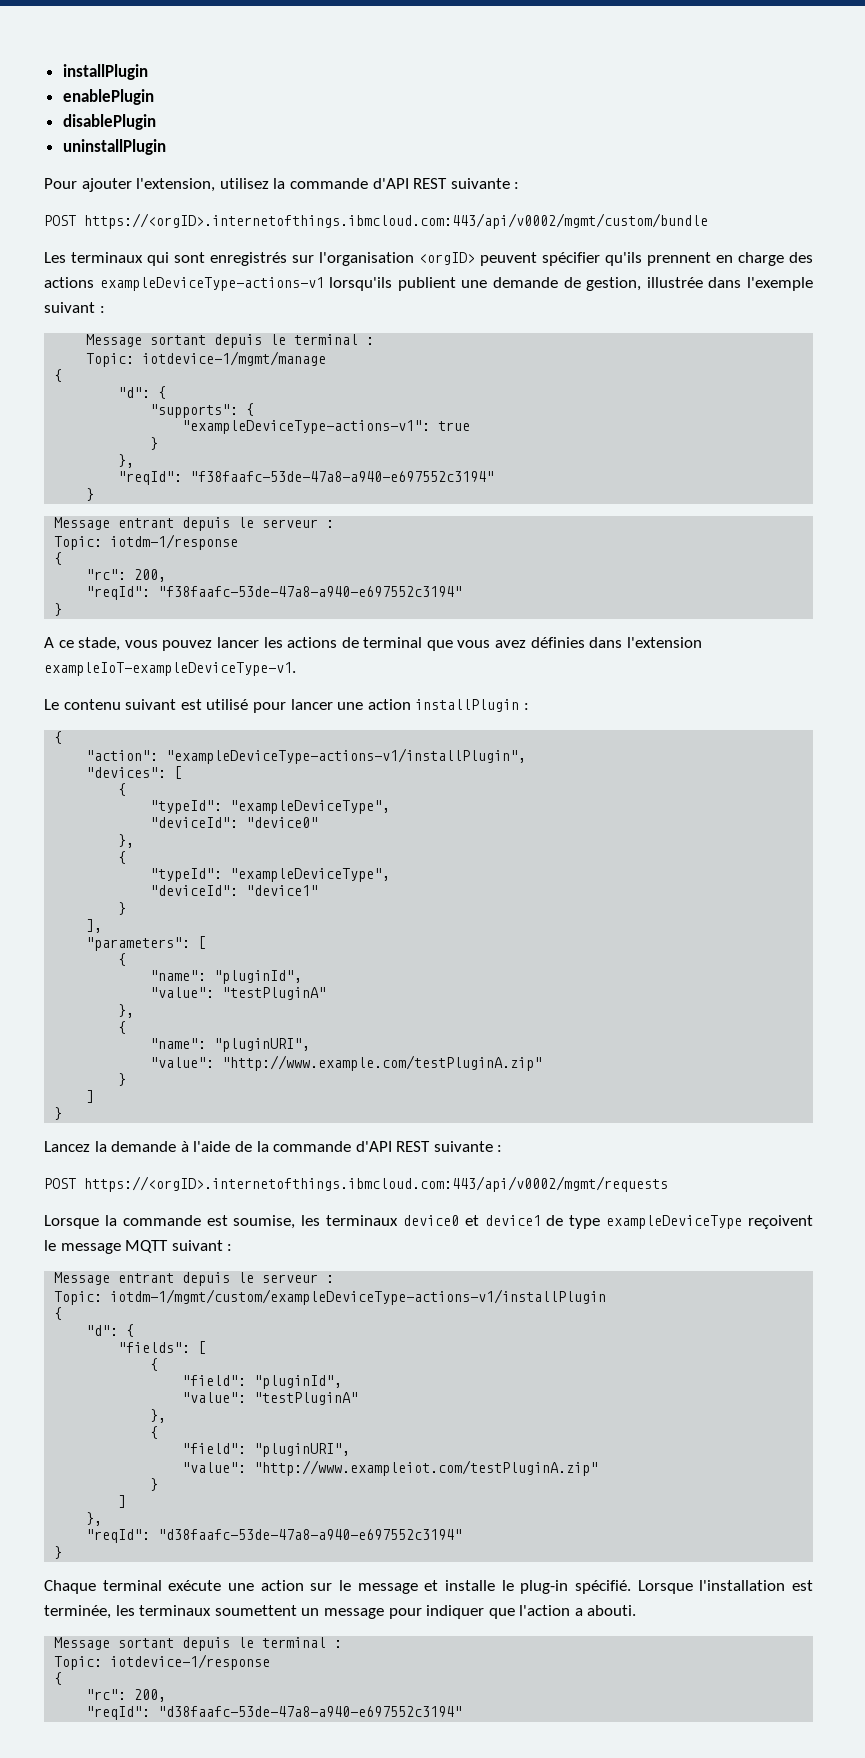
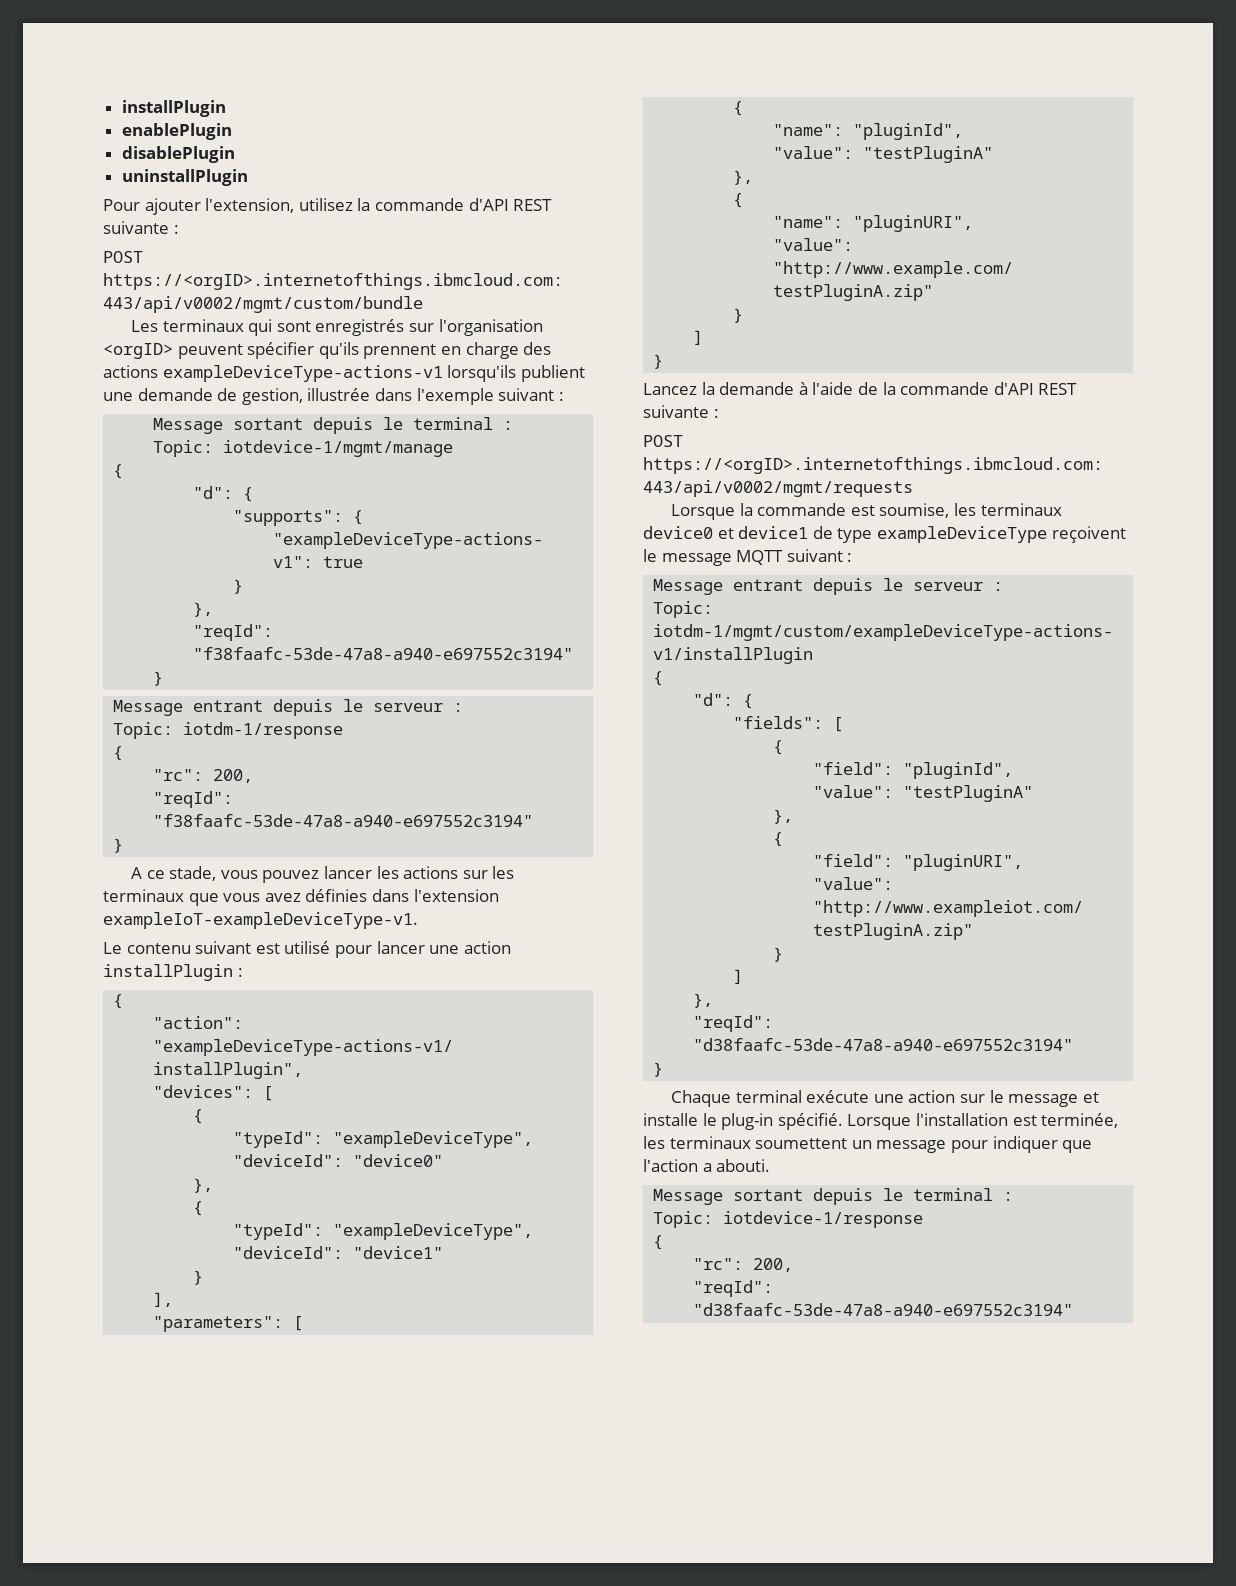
[341,637,423,648] de terminal -> [462,866,515,879] [103,889,184,902] sur les terminaux

